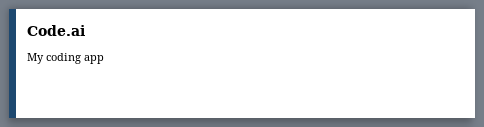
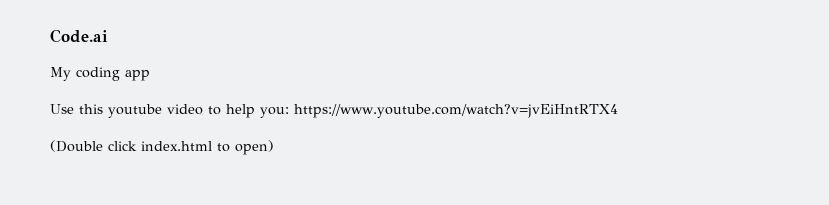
(104, 59) none -> [50,104,618,118] [50,140,274,155] // Use this youtube video to help you: https://www.youtube.com/watch?v=jvEiHntRTX4 // (Double click index.html to open)

